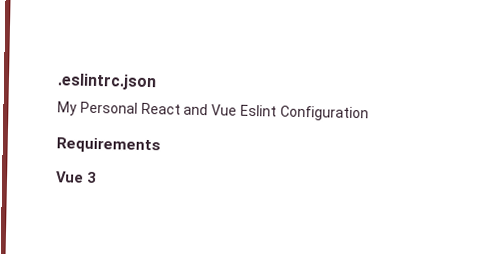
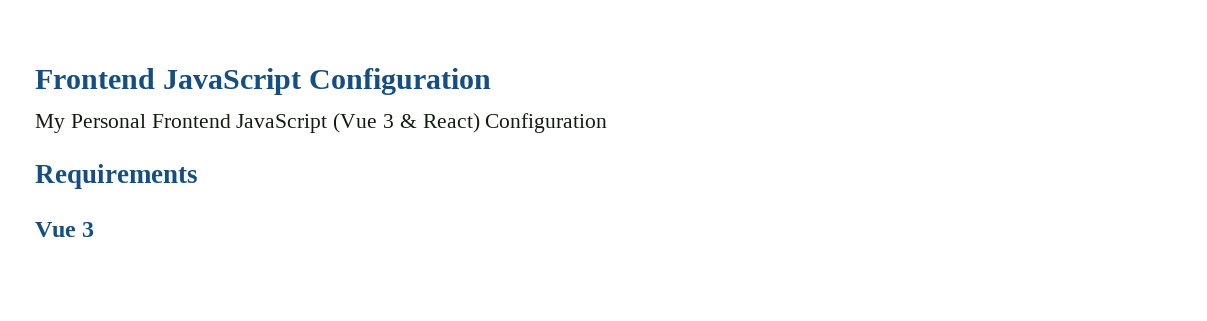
[57,73,157,91] .eslintrc.json -> [35,68,492,95] Frontend JavaScript Configuration
[140,102,277,117] React and Vue Eslint -> [151,113,480,133] Frontend JavaScript (Vue 3 & React)

